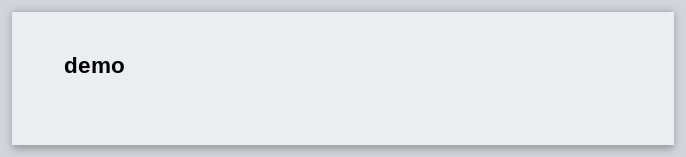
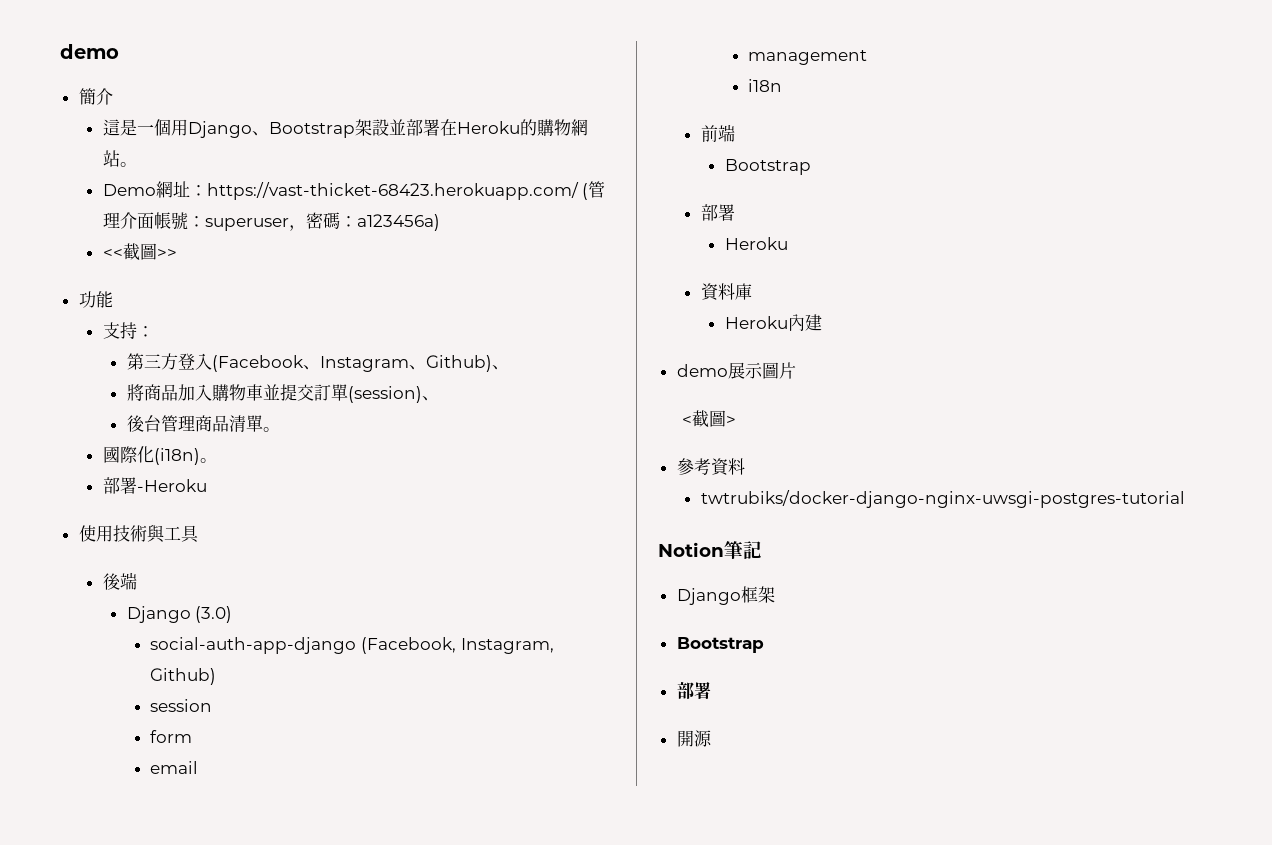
[64,57,125,73] demo -> [60,44,119,59] [78,88,113,105] [102,119,588,138] [102,150,137,167] [102,181,606,200] [102,212,440,231] [102,243,177,261] [78,291,113,308] [102,322,154,339] [126,353,509,372] [126,384,439,403] [126,415,280,432] [102,446,217,465] [102,477,207,494] [78,525,199,543] [102,572,137,590] [126,606,233,623] [150,637,554,654] [150,668,217,685] [150,699,213,712] [150,730,193,743] [150,761,199,774] [748,50,868,65] [748,79,783,92] [700,124,735,142] [724,159,811,175] [700,204,735,221] [724,237,788,250] [700,283,752,301] [724,314,822,331] [676,362,796,379] [681,410,736,428] [676,458,745,476] [700,490,1185,508] [658,541,762,559] [676,586,775,605] [676,637,764,653] [676,682,711,699] [676,730,712,747] demo // 簡介 // 這是一個用Django、Bootstrap架設並部署在Heroku的購物網站。 // Demo網址：https://vast-thicket-68423.herokuapp.com/ (管理介面帳號：superuser，密碼：a123456a) // <<截圖>> // 功能 // 支持： // 第三方登入(Facebook、Instagram、Github)、 // 將商品加入購物車並提交訂單(session)、 // 後台管理商品清單。 // 國際化(i18n)。 // 部署-Heroku // 使用技術與工具 // 後端 // Django (3.0) // social-auth-app-django (Facebook, Instagram, Github) // session // form // email // management // i18n // 前端 // Bootstrap // 部署 // Heroku // 資料庫 // Heroku內建 // demo展示圖片 // <截圖> // 參考資料 // twtrubiks/docker-django-nginx-uwsgi-postgres-tutorial // Notion筆記 // Django框架 // Bootstrap // 部署 // 開源

